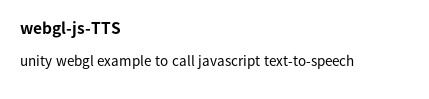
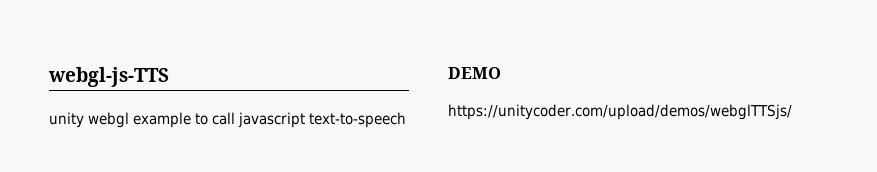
(354, 61) none -> [448,67,501,79] [448,104,792,120] // DEMO // https://unitycoder.com/upload/demos/webglTTSjs/

